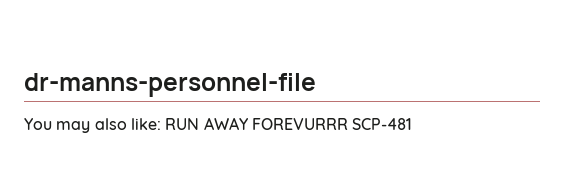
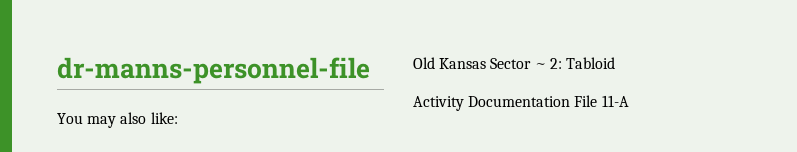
[165,117,413,130] RUN AWAY FOREVURRR SCP-481 -> [413,57,615,69] [413,95,629,111] // Old Kansas Sector ~ 2: Tabloid // Activity Documentation File 11-A

